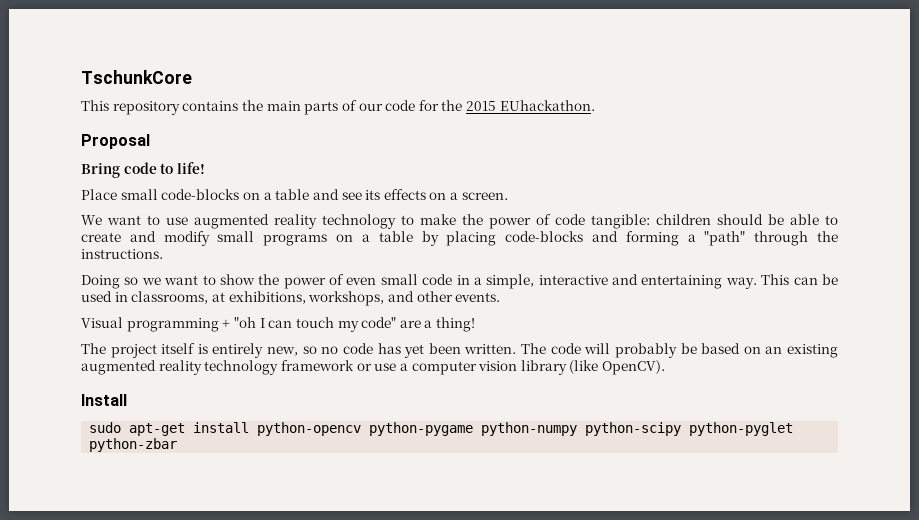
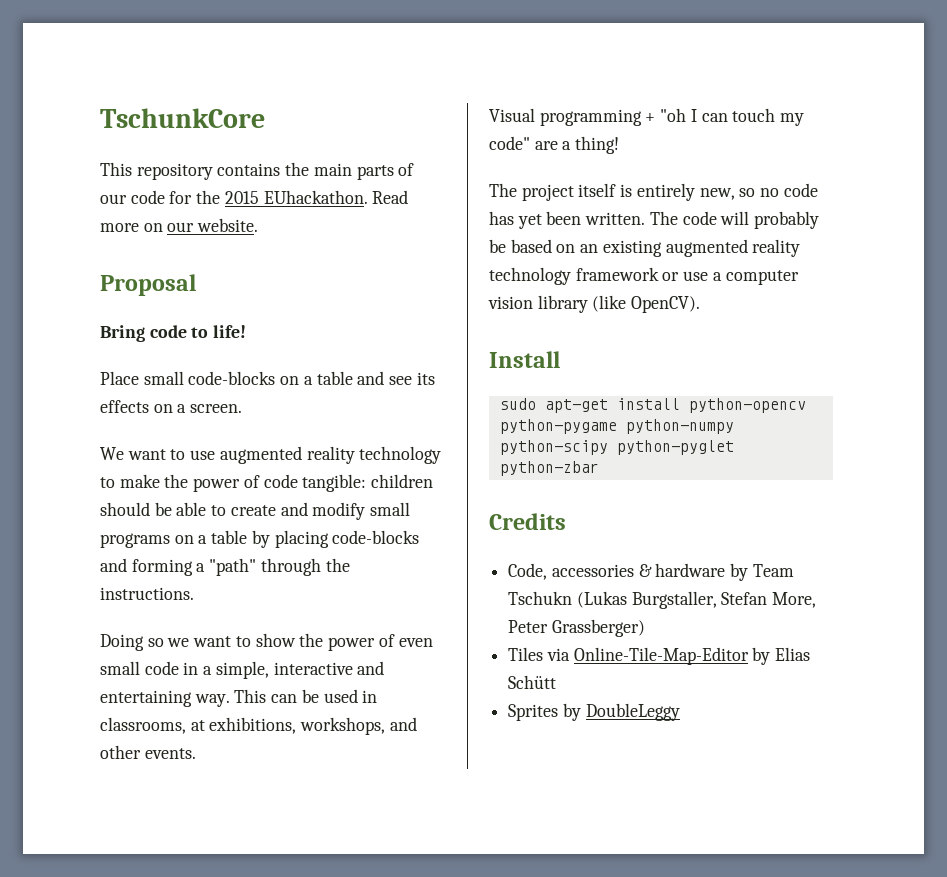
(595, 105) none -> [372,190,409,204] [100,218,259,232] Read more on our website.
(178, 445) none -> [489,513,566,530] [508,563,794,581] [508,591,817,609] [508,619,645,637] [508,647,811,665] [508,675,557,689] [508,703,680,721] // Credits // Code, accessories & hardware by Team Tschukn (Lukas Burgstaller, Stefan More, Peter Grassberger) // Tiles via Online-Tile-Map-Editor by Elias Schütt // Sprites by DoubleLeggy

